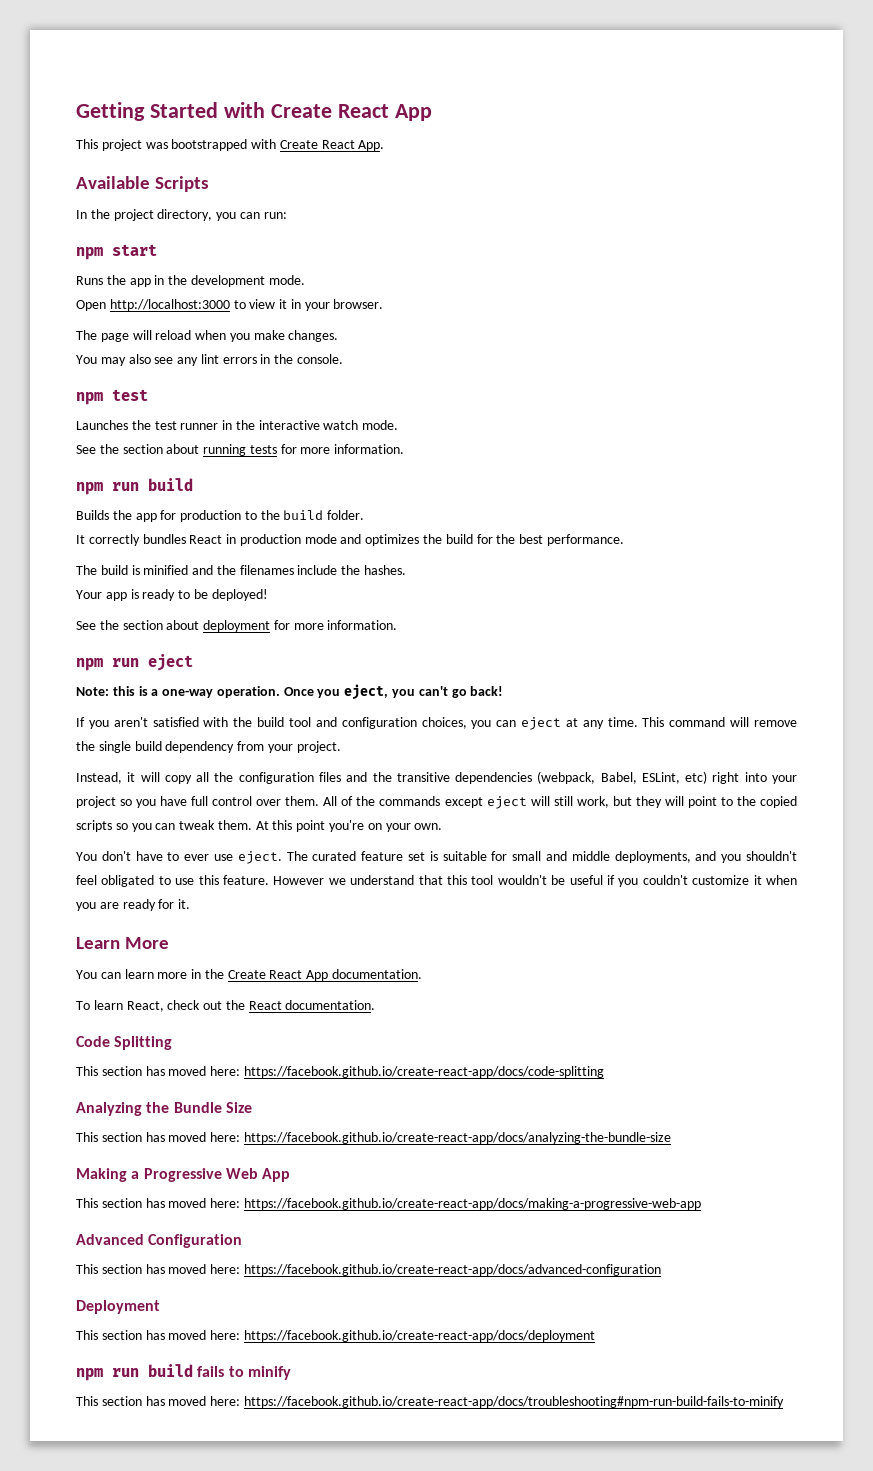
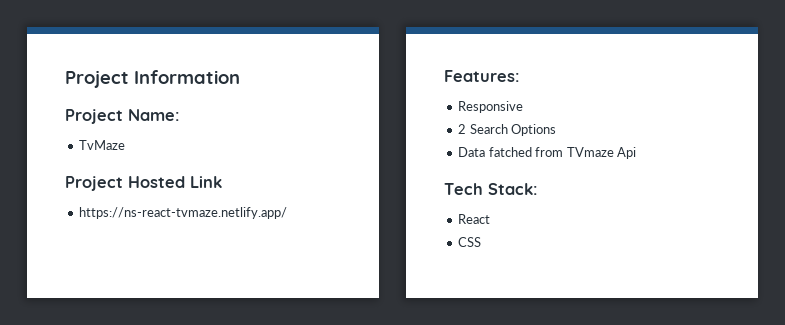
[76,102,432,121] [76,139,385,151] [76,176,210,192] [76,209,287,221] [76,244,157,260] [76,275,305,287] [76,299,384,311] [76,330,339,342] [76,354,344,366] [76,389,148,405] [76,420,399,430] [76,444,405,456] [76,478,193,495] [76,510,365,522] [76,534,624,546] [76,565,407,575] [76,589,268,601] [76,620,398,632] [76,654,193,671] [76,684,504,700] [76,717,798,730] [76,741,341,753] [76,771,798,784] [76,796,797,809] [76,820,443,832] [76,851,797,864] [76,875,797,887] [76,899,191,911] [76,937,170,949] [76,969,423,981] [76,1000,376,1012] [76,1036,173,1050] [76,1066,604,1078] [76,1102,252,1116] [76,1132,671,1144] [76,1168,291,1182] [76,1198,701,1210] [76,1234,243,1248] [76,1264,661,1276] [76,1300,160,1314] [76,1330,595,1342] [76,1364,291,1381] [76,1396,784,1408] Getting Started with Create React App // This project was bootstrapped with Create React App. // Available Scripts // In the project directory, you can run: // npm start // Runs the app in the development mode. // Open http://localhost:3000 to view it in your browser. // The page will reload when you make changes. // You may also see any lint errors in the console. // npm test // Launches the test runner in the interactive watch mode. // See the section about running tests for more information. // npm run build // Builds the app for production to the build folder. // It correctly bundles React in production mode and optimizes the build for the best performance. // The build is minified and the filenames include the hashes. // Your app is ready to be deployed! // See the section about deployment for more information. // npm run eject // Note: this is a one-way operation. Once you eject, you can't go back! // If you aren't satisfied with the build tool and configuration choices, you can eject at any time. This command will remove the single build dependency from your project. // Instead, it will copy all the configuration files and the transitive dependencies (webpack, Babel, ESLint, etc) right into your project so you have full control over them. All of the commands except eject will still work, but they will point to the copied scripts so you can tweak them. At this point you're on your own. // You don't have to ever use eject. The curated feature set is suitable for small and middle deployments, and you shouldn't feel obligated to use this feature. However we understand that this tool wouldn't be useful if you couldn't customize it when you are ready for it. // Learn More // You can learn more in the Create React App documentation. // To learn React, check out the React documentation. // Code Splitting // This section has moved here: https://facebook.github.io/create-react-app/docs/code-splitting // Analyzing the Bundle Size // This section has moved here: https://facebook.github.io/create-react-app/docs/analyzing-the-bundle-size // Making a Progressive Web App // This section has moved here: https://facebook.github.io/create-react-app/docs/making-a-progressive-web-app // Advanced Configuration // This section has moved here: https://facebook.github.io/create-react-app/docs/advanced-configuration // Deployment // This section has moved here: https://facebook.github.io/create-react-app/docs/deployment // npm run build fails to minify // This section has moved here: https://facebook.github.io/create-react-app/docs/troubleshooting#npm-run-build-fails-to-minify -> [65,70,240,88] [65,109,180,124] [79,140,126,150] [65,176,222,191] [79,207,288,219] [444,70,520,82] [458,101,524,113] [458,124,557,136] [458,147,637,159] [444,183,538,195] [458,214,491,224] [458,237,482,247] Project Information // Project Name: // TvMaze // Project Hosted Link // https://ns-react-tvmaze.netlify.app/ // Features: // Responsive // 2 Search Options // Data fatched from TVmaze Api // Tech Stack: // React // CSS

